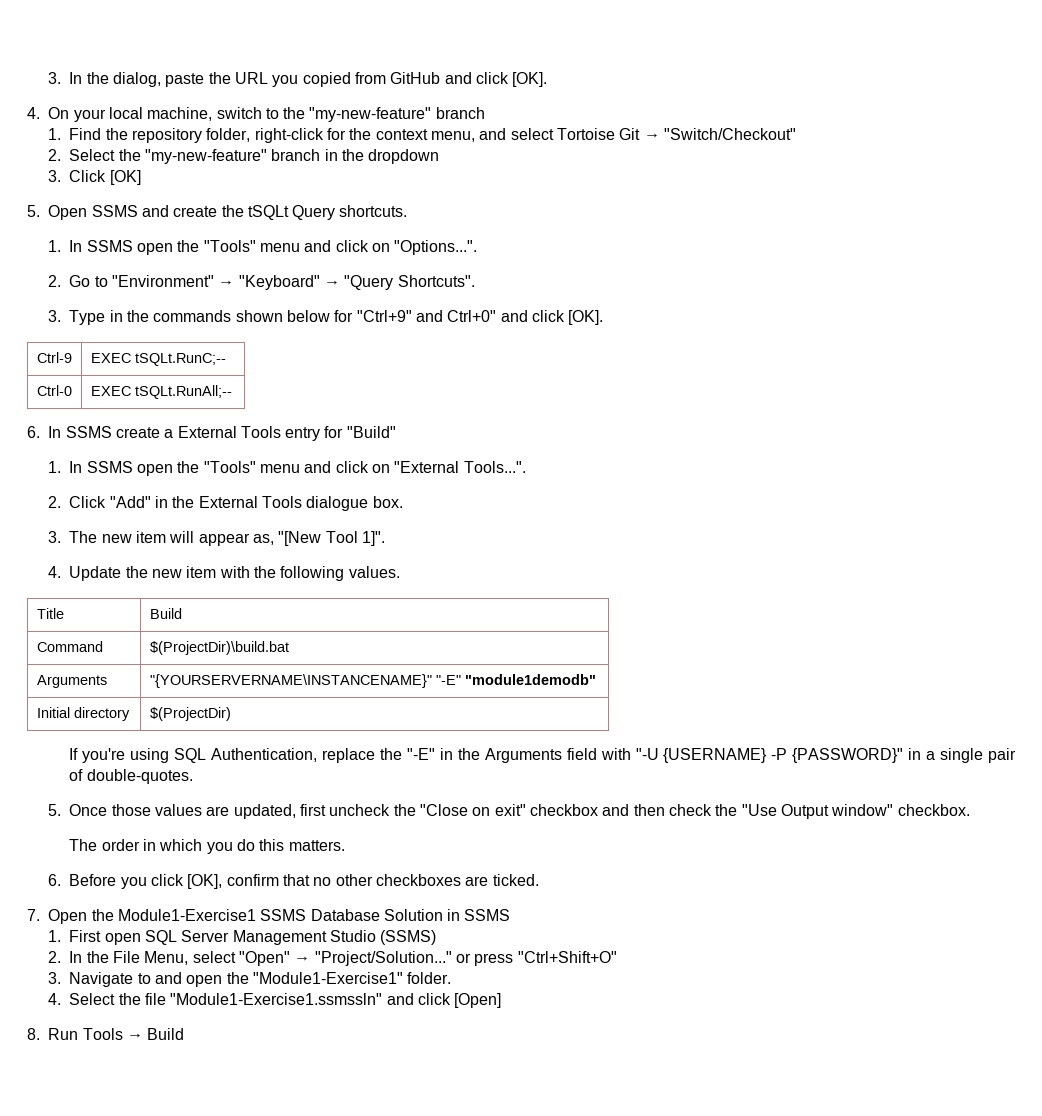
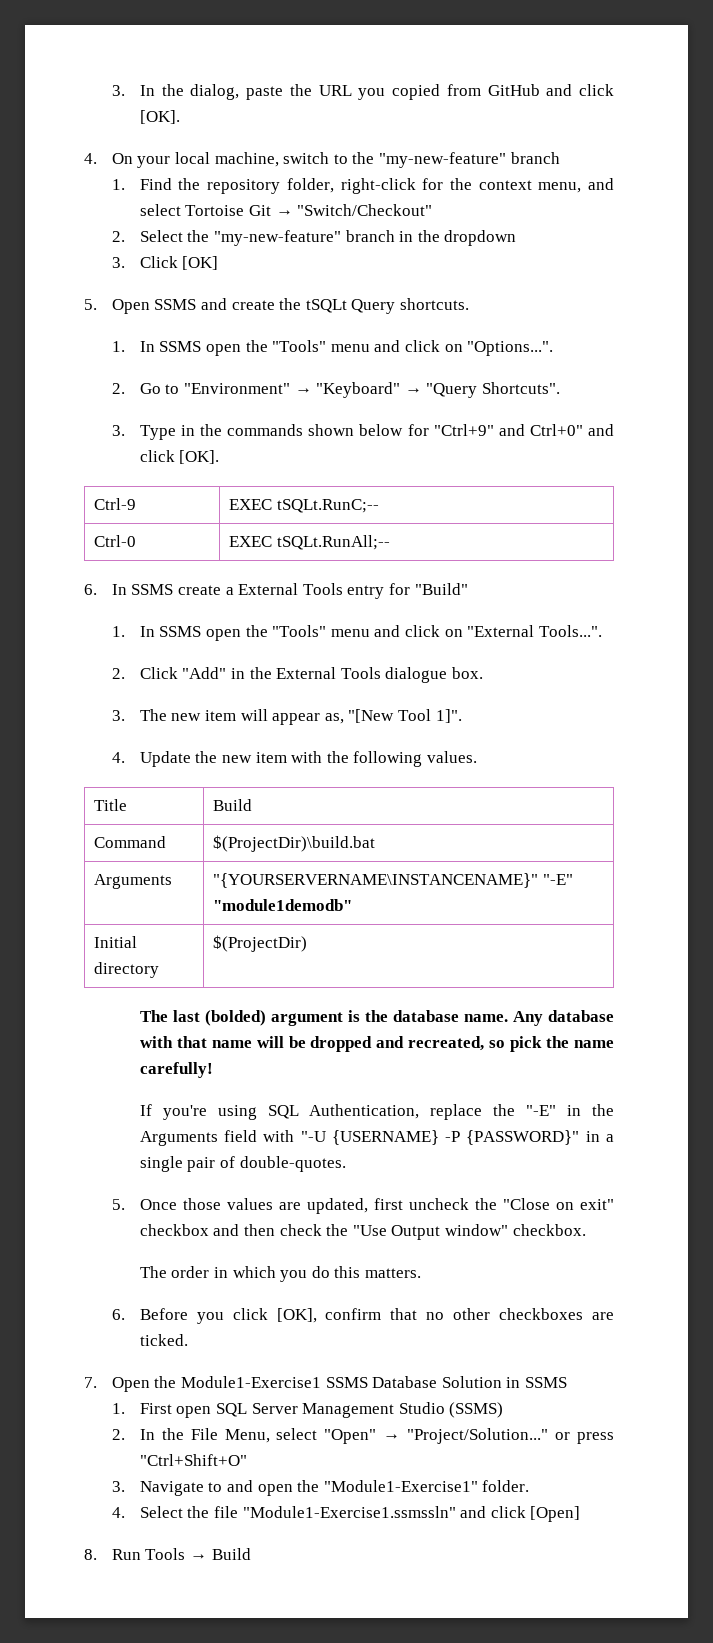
(231, 714) none -> [139,1010,614,1026] [139,1036,614,1052] [139,1062,213,1078] // The last (bolded) argument is the database name. Any database with that name will be dropped and recreated, so pick the name carefully!

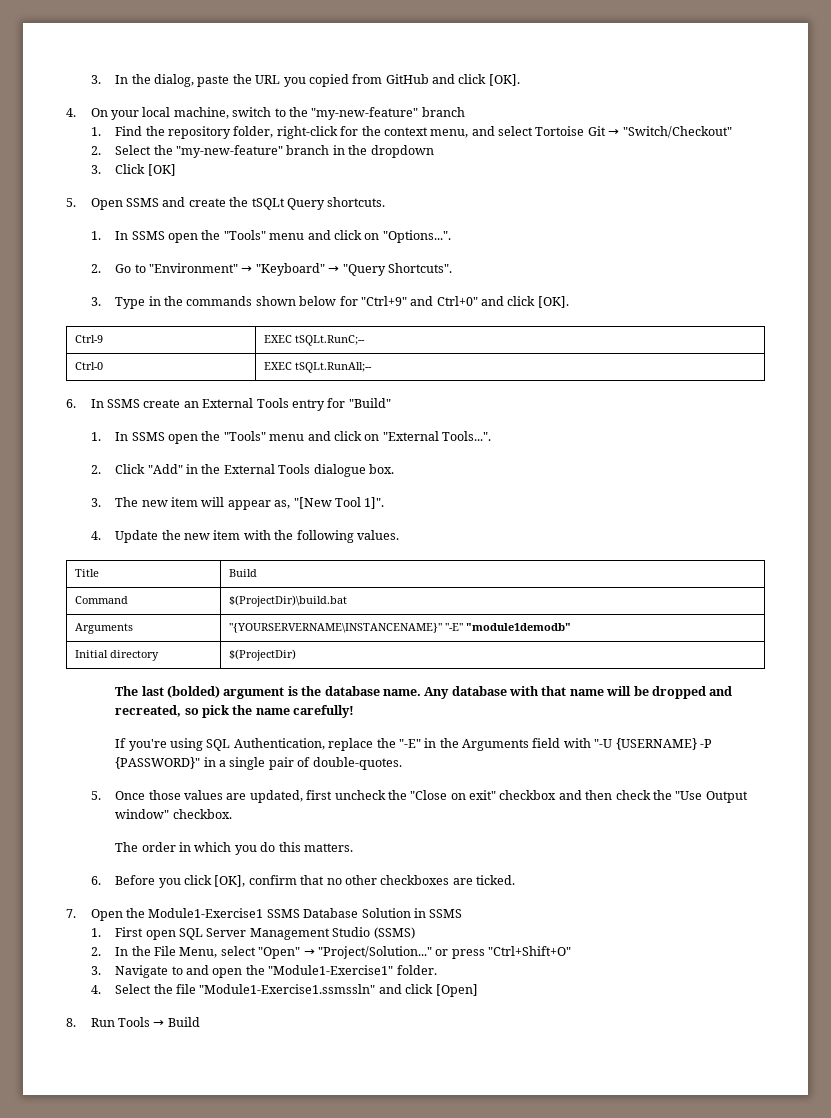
[225,587,234,595] a -> [183,401,199,408] an

